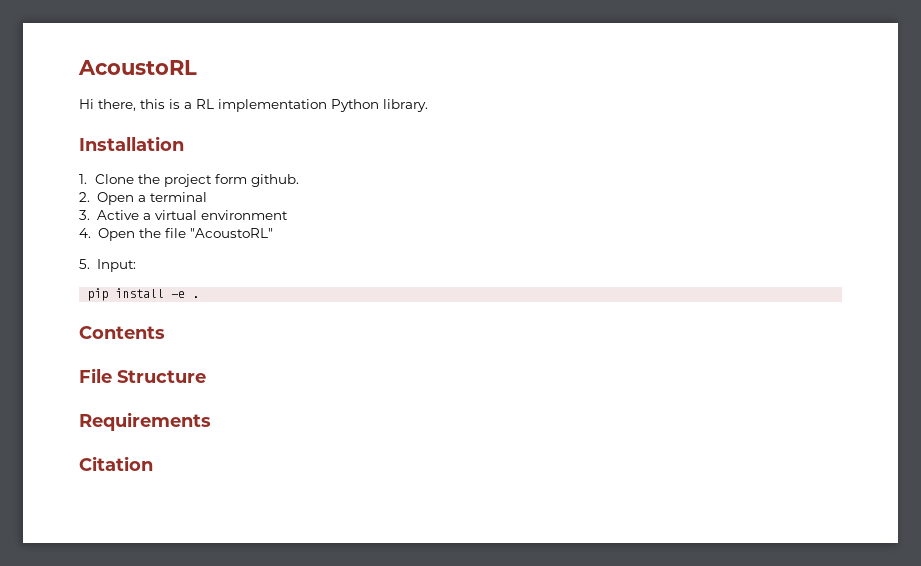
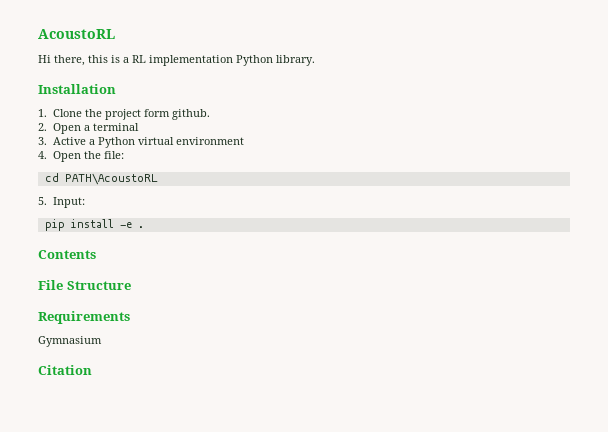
(151, 216) none -> [97,137,135,148] Python
[164,228,273,238] file "AcoustoRL" -> [103,151,124,159] [44,173,158,185] file: // cd PATH\AcoustoRL
(211, 421) none -> [38,336,102,347] // Gymnasium

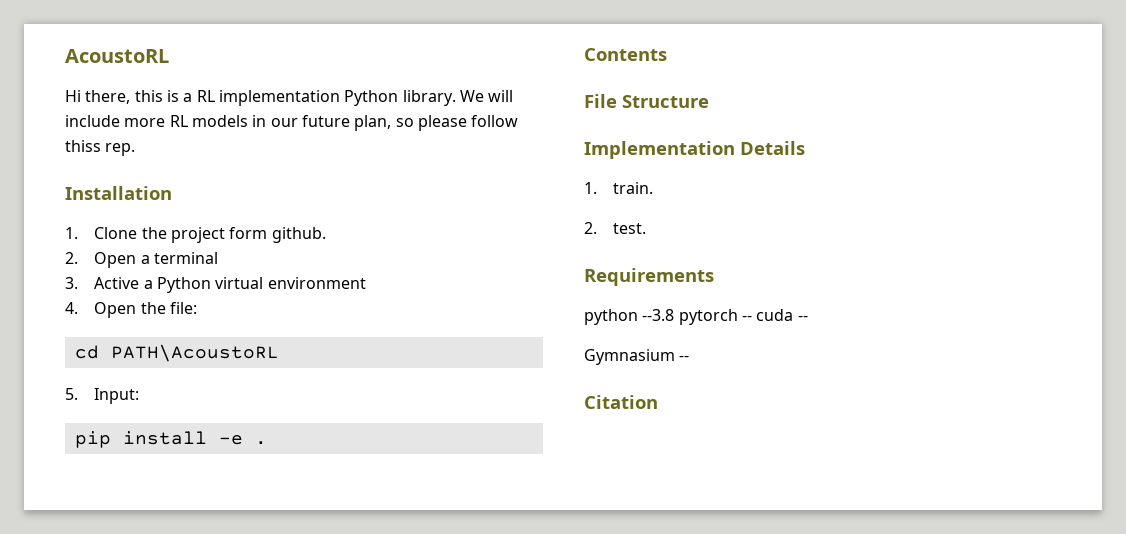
(315, 60) none -> [459,90,514,102] [65,115,519,131] [65,140,136,156] We will include more RL models in our future plan, so please follow thiss rep.
[38,311,130,324] Requirements -> [584,141,805,159] [584,182,654,194] [584,222,647,234] [584,268,714,286] [584,309,808,325] Implementation Details // 1. train. // 2. test. // Requirements // python --3.8 pytorch -- cuda --
(102, 341) none -> [679,355,690,361] --

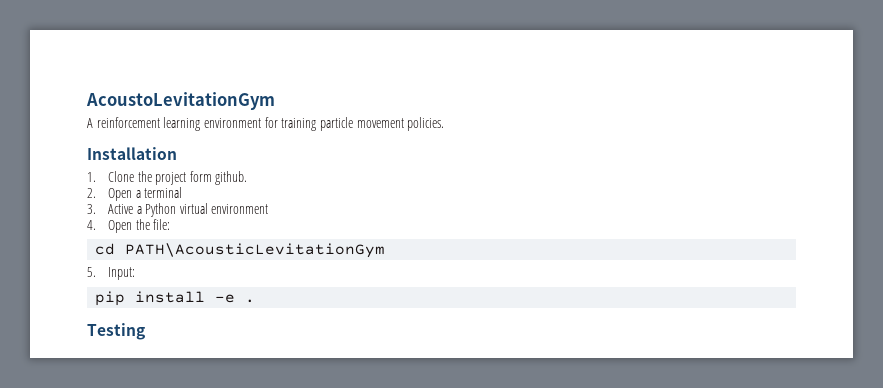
[65,49,169,63] [65,90,514,106] [65,115,519,131] [65,140,136,156] AcoustoRL // Hi there, this is a RL implementation Python library. We will include more RL models in our future plan, so please follow thiss rep. -> [86,92,275,110] [87,117,445,131] AcoustoLevitationGym // A reinforcement learning environment for training particle movement policies.
[110,344,279,362] PATH\AcoustoRL -> [125,243,386,258] PATH\AcousticLevitationGym
[584,48,667,61] [584,94,709,108] [584,141,805,159] [584,182,654,194] [584,222,647,234] [584,268,714,286] [584,309,808,325] [584,349,690,365] [584,395,658,409] Contents // File Structure // Implementation Details // 1. train. // 2. test. // Requirements // python --3.8 pytorch -- cuda -- // Gymnasium -- // Citation -> [87,323,145,340] Testing

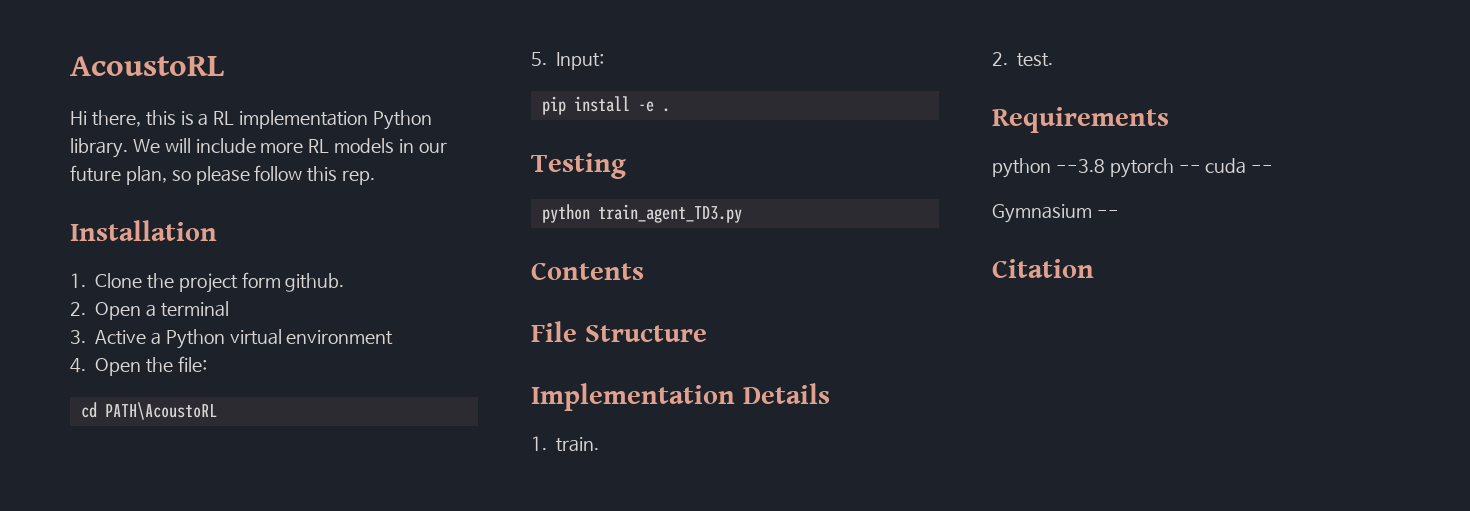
[86,92,275,110] [87,117,445,131] AcoustoLevitationGym // A reinforcement learning environment for training particle movement policies. -> [70,56,224,76] [70,110,433,130] [70,138,447,158] [70,165,376,185] AcoustoRL // Hi there, this is a RL implementation Python library. We will include more RL models in our future plan, so please follow this rep.
[125,243,386,258] PATH\AcousticLevitationGym -> [104,402,217,420] PATH\AcoustoRL
(145, 331) none -> [541,204,742,223] [531,262,644,280] [531,321,707,342] [531,383,830,411] [531,436,599,452] [992,52,1053,67] [992,107,1169,133] [992,158,1274,178] [992,204,1119,223] [992,259,1094,278] // python train_agent_TD3.py // Contents // File Structure // Implementation Details // 1. train. // 2. test. // Requirements // python --3.8 pytorch -- cuda -- // Gymnasium -- // Citation

